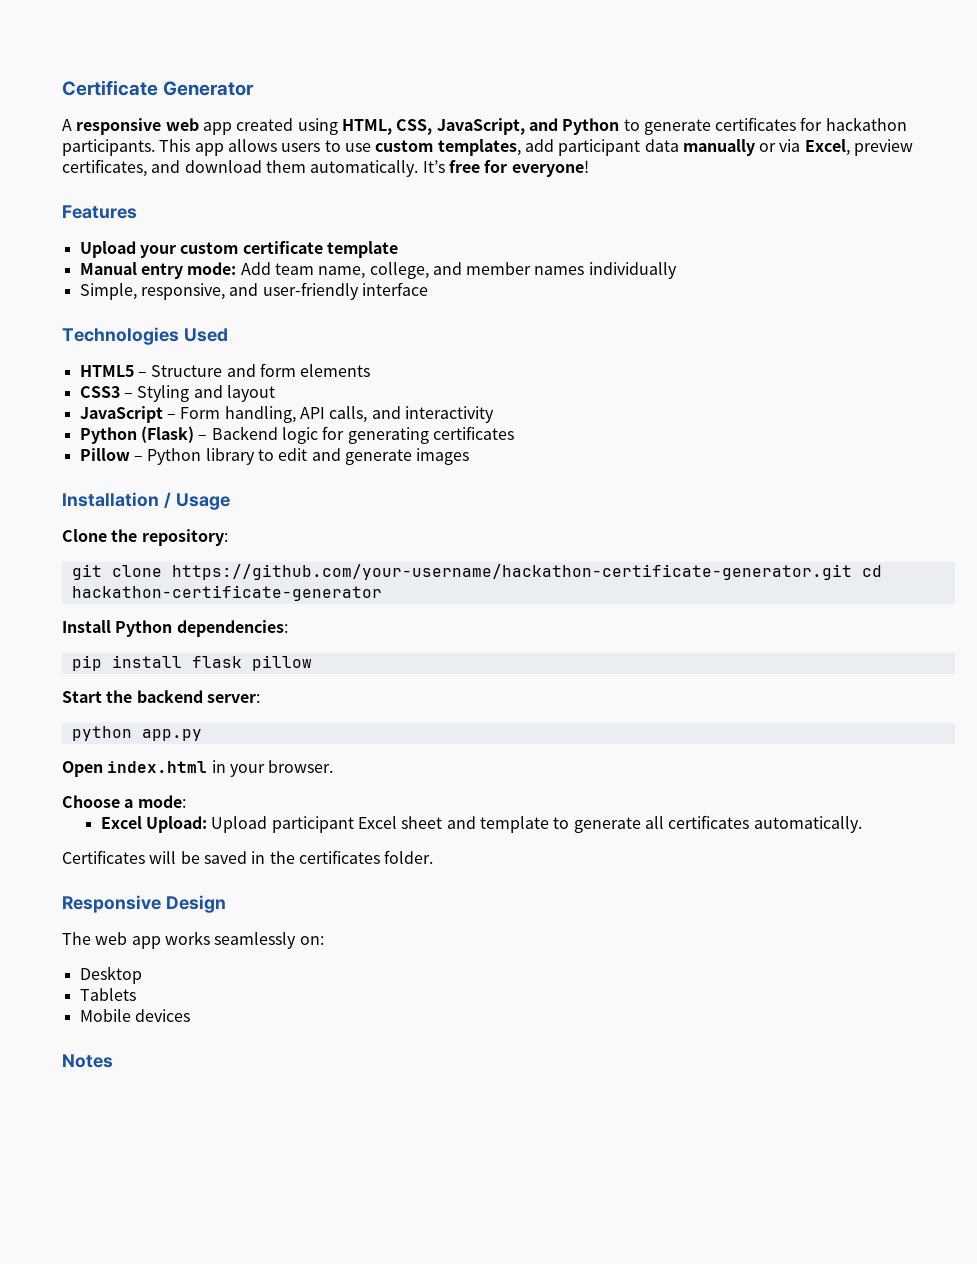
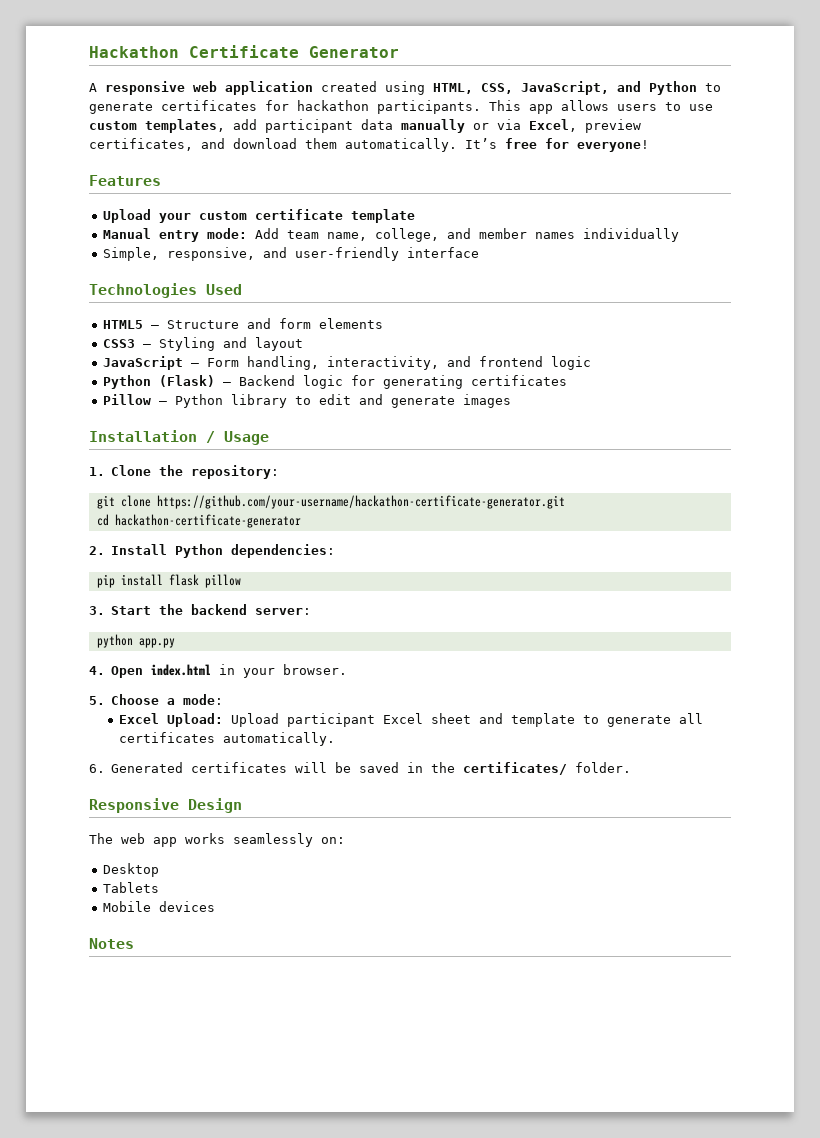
(62, 88) none -> [89,46,179,58] Hackathon
[202,122,232,135] app -> [225,81,313,95] application
[299,406,494,423] API calls, and interactivity -> [326,356,591,370] interactivity, and frontend logic
(230, 501) none -> [89,467,105,476] 1.
(852, 572) none -> (565, 502) //
(382, 593) none -> [89,546,105,555] 2.
(312, 663) none -> [89,606,105,615] 3.
(202, 735) none -> [89,666,105,675] 4.
(334, 766) none -> [89,696,105,705] 5.
[62,850,145,864] Certificates -> [89,762,288,773] 6. Generated certificates
[298,850,380,864] certificates -> [463,762,568,775] certificates/

